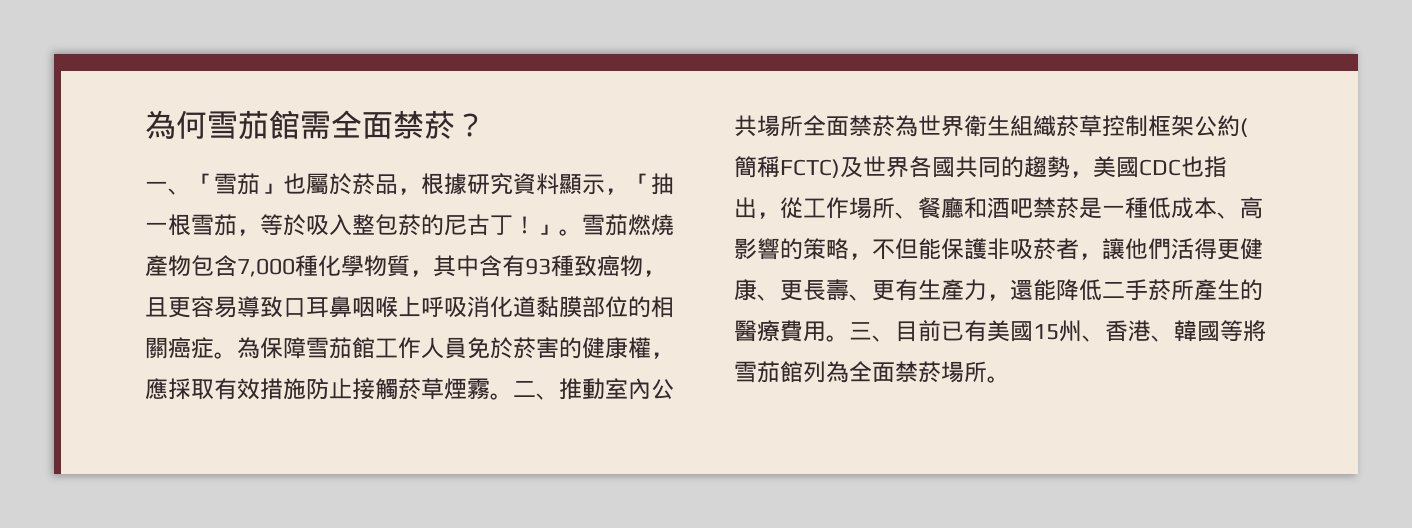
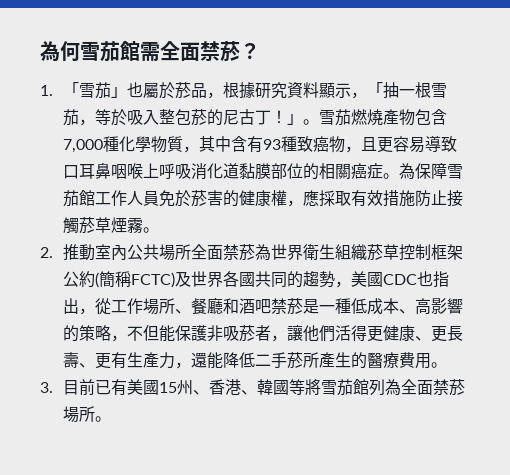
[145,181,191,195] 一、 -> [40,85,53,96] 1.
[513,381,559,400] 二、 -> [40,247,53,258] // 2.
[849,322,895,342] 三、 -> [40,382,53,393] // 3.

